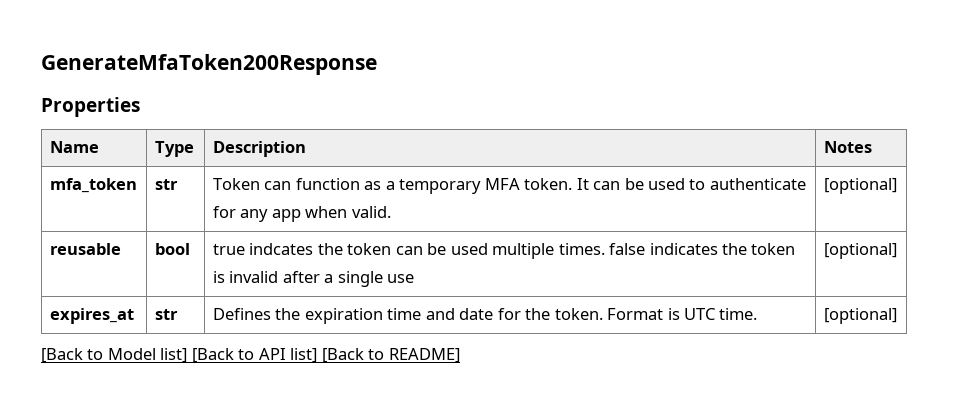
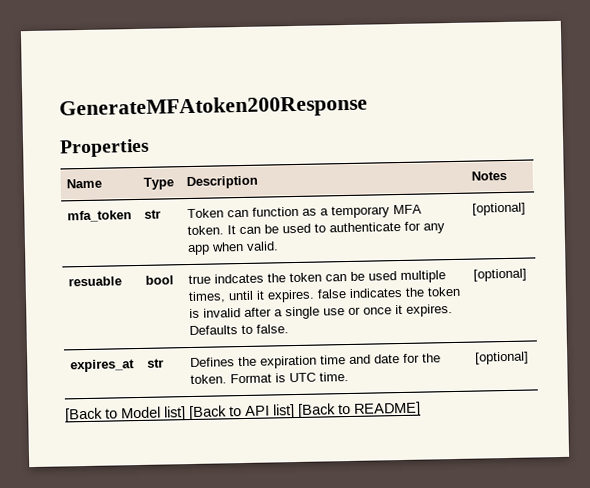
[41,54,377,75] GenerateMfaToken200Response -> [59,94,368,121] GenerateMFAtoken200Response
[49,243,121,255] reusable -> [68,276,123,287] resuable
[558,243,605,255] times. -> [188,289,316,304] times, until it expires.
(415, 278) none -> [348,304,454,317] [189,324,290,336] or once it expires. Defaults to false.

